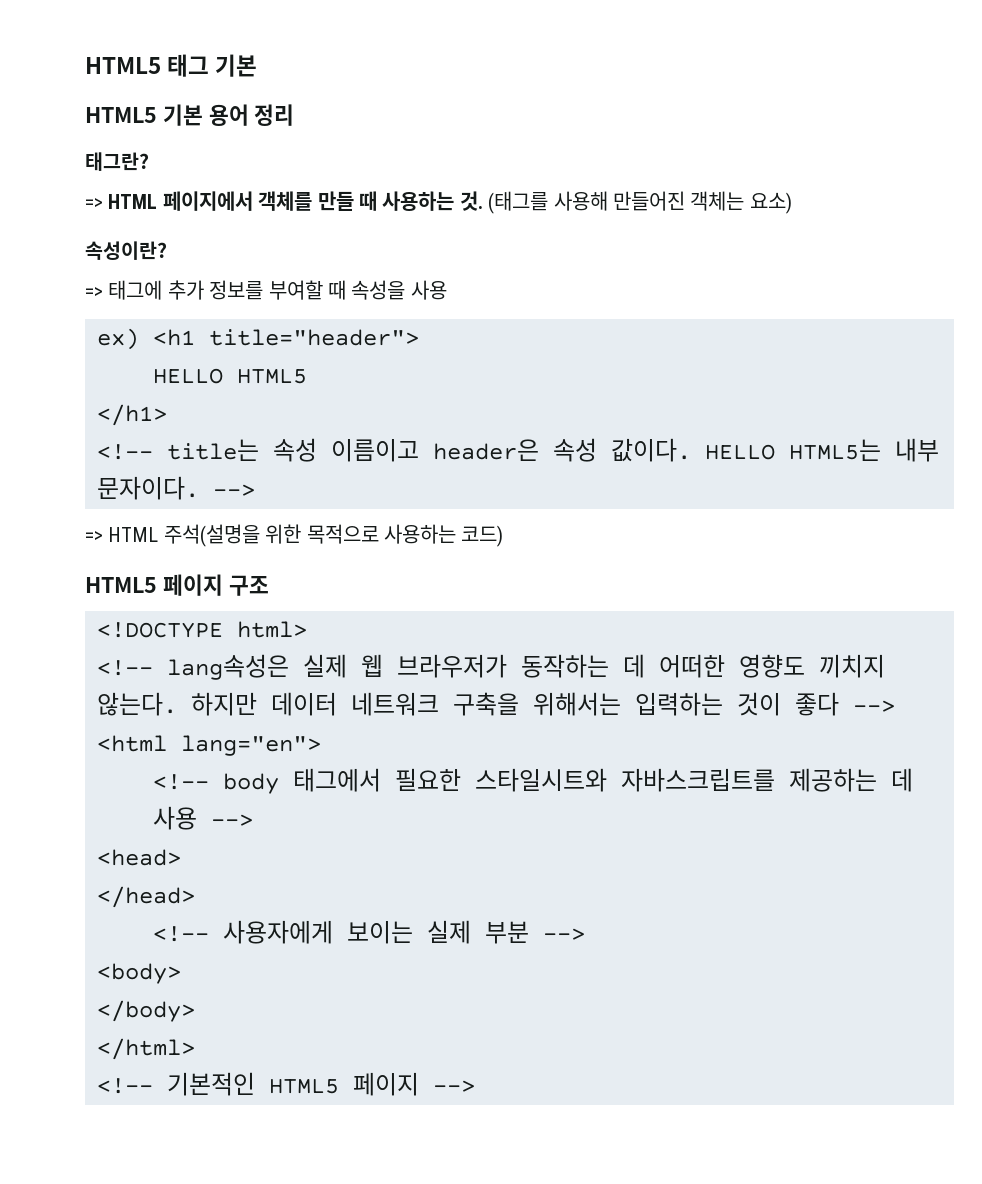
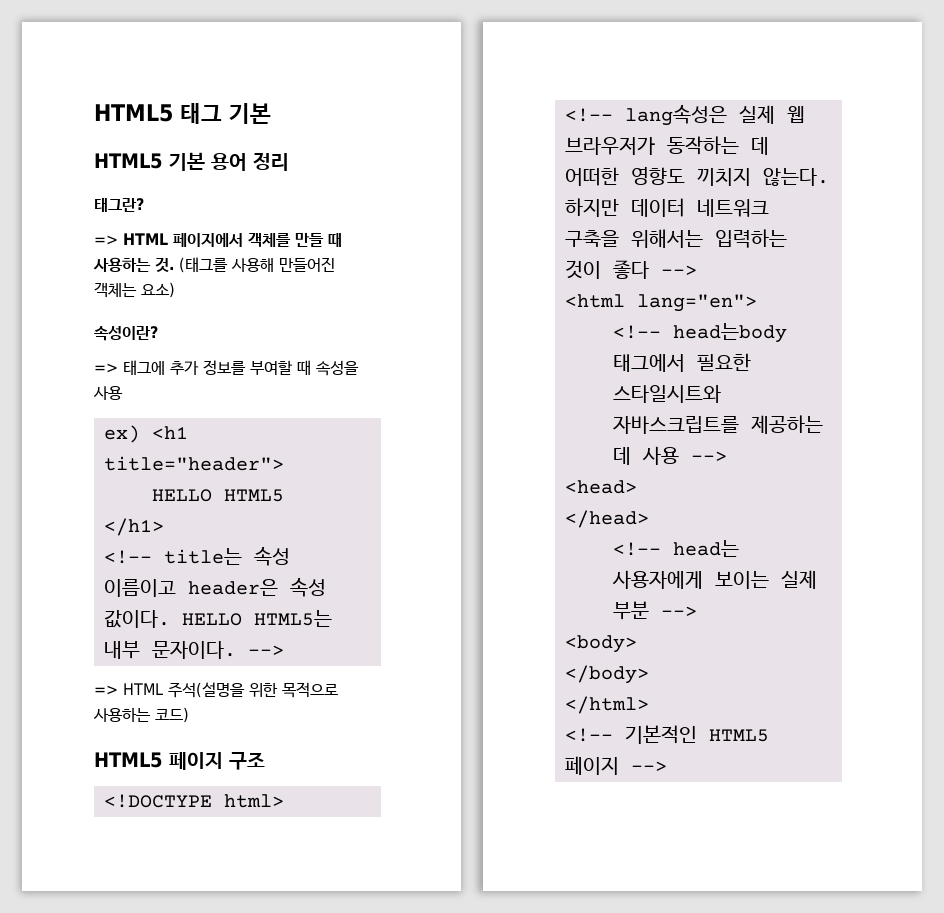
[223,773,279,794] body -> [672,323,787,343] head는body
(209, 934) none -> [672,540,739,557] head는

